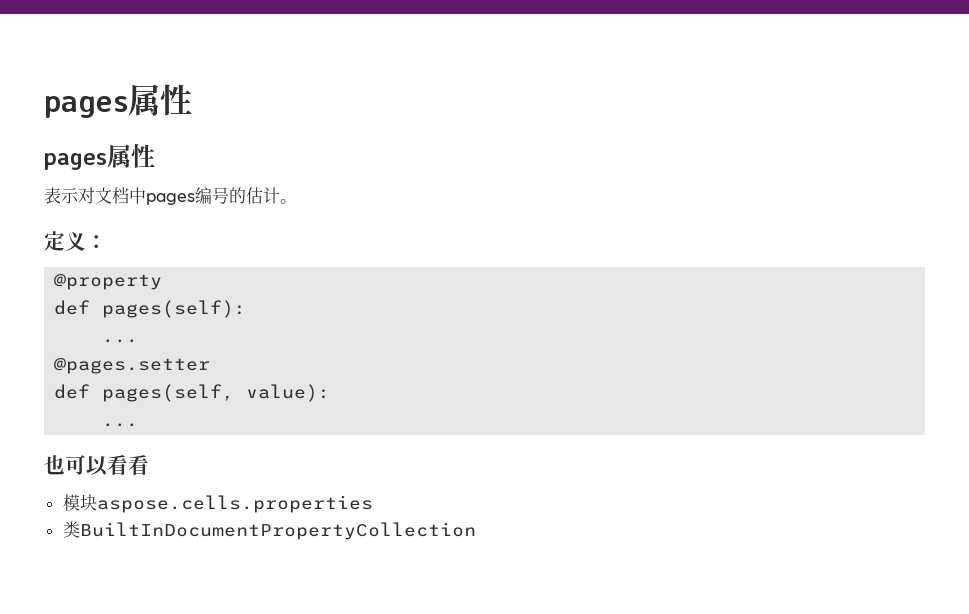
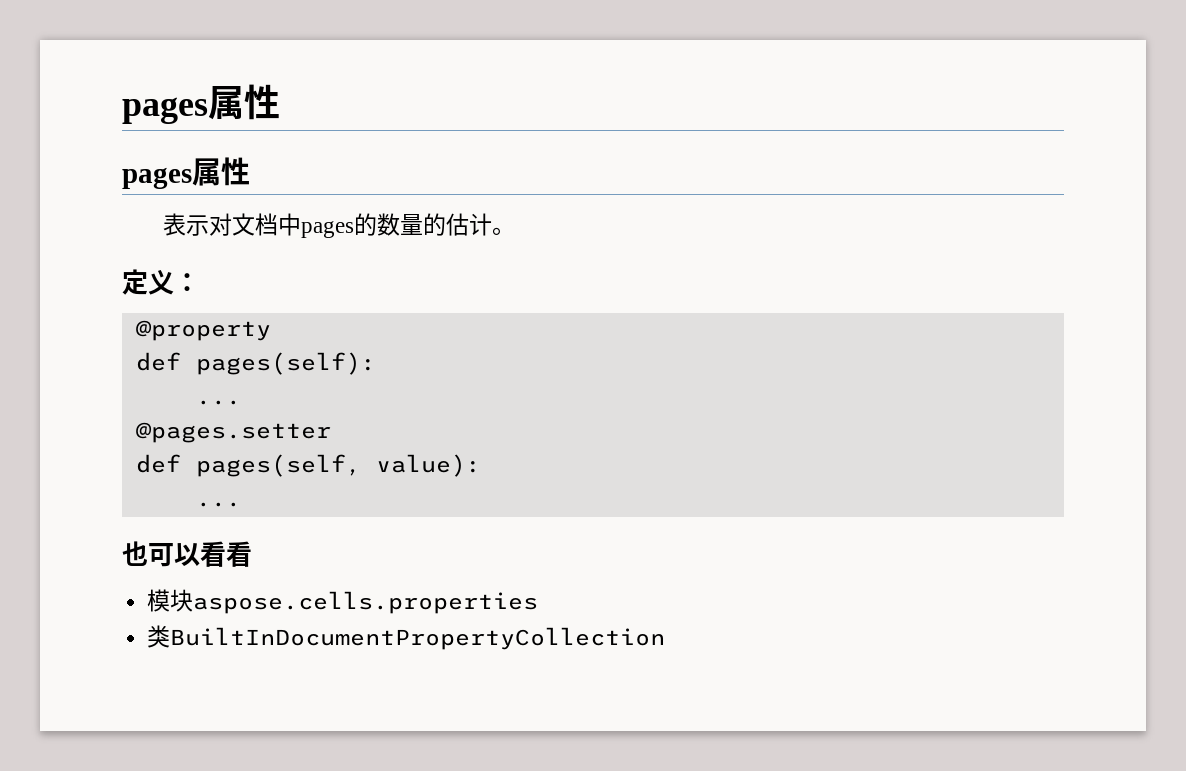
[195,187,229,204] 编号 -> [354,213,424,236] 的数量

